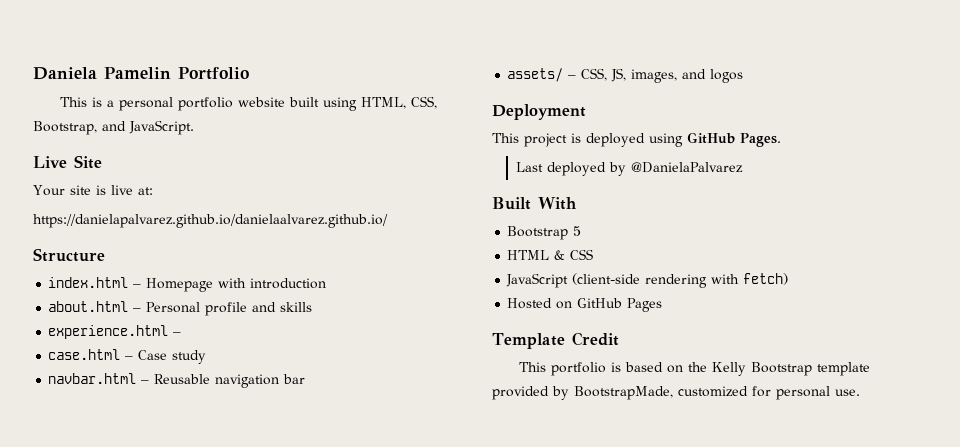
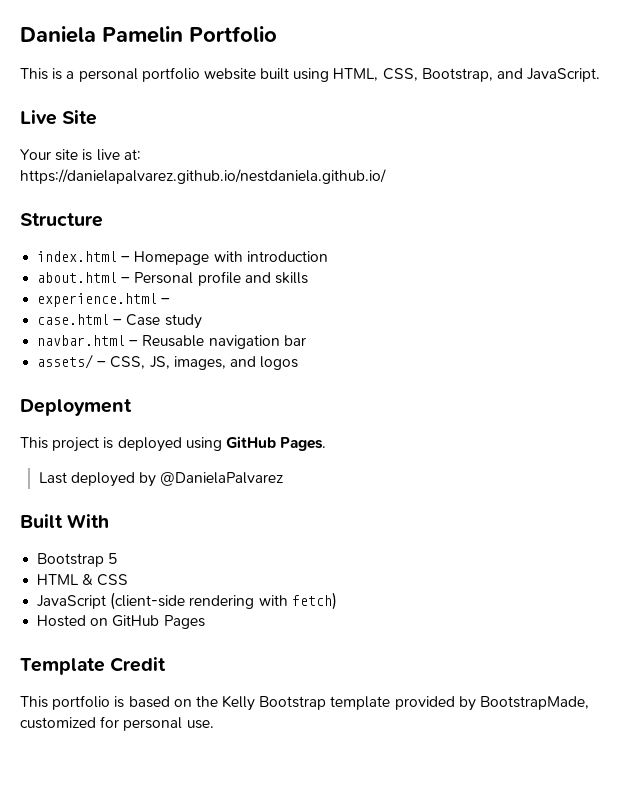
[33,214,388,228] https://danielapalvarez.github.io/danielaalvarez.github.io/ -> [20,169,386,184] https://danielapalvarez.github.io/nestdaniela.github.io/

